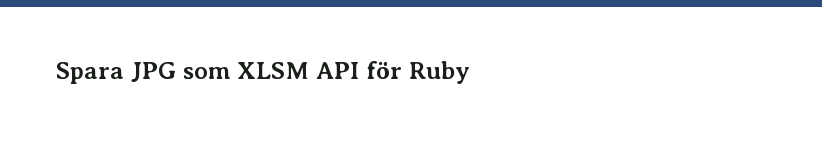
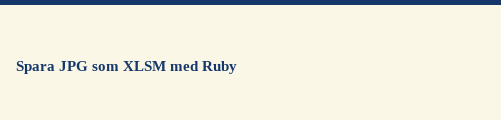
[316,61,402,79] API för -> [170,61,200,71] med

